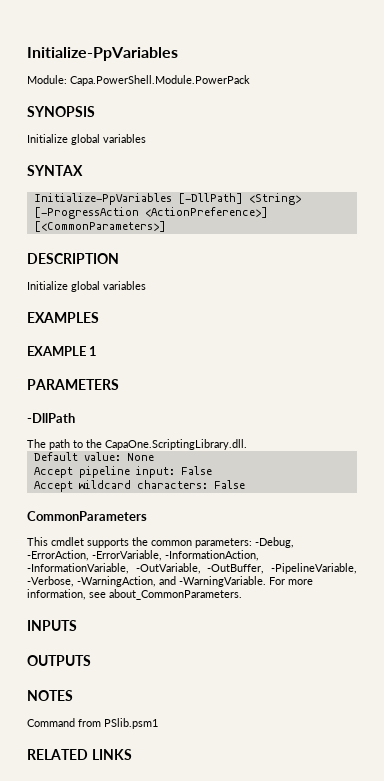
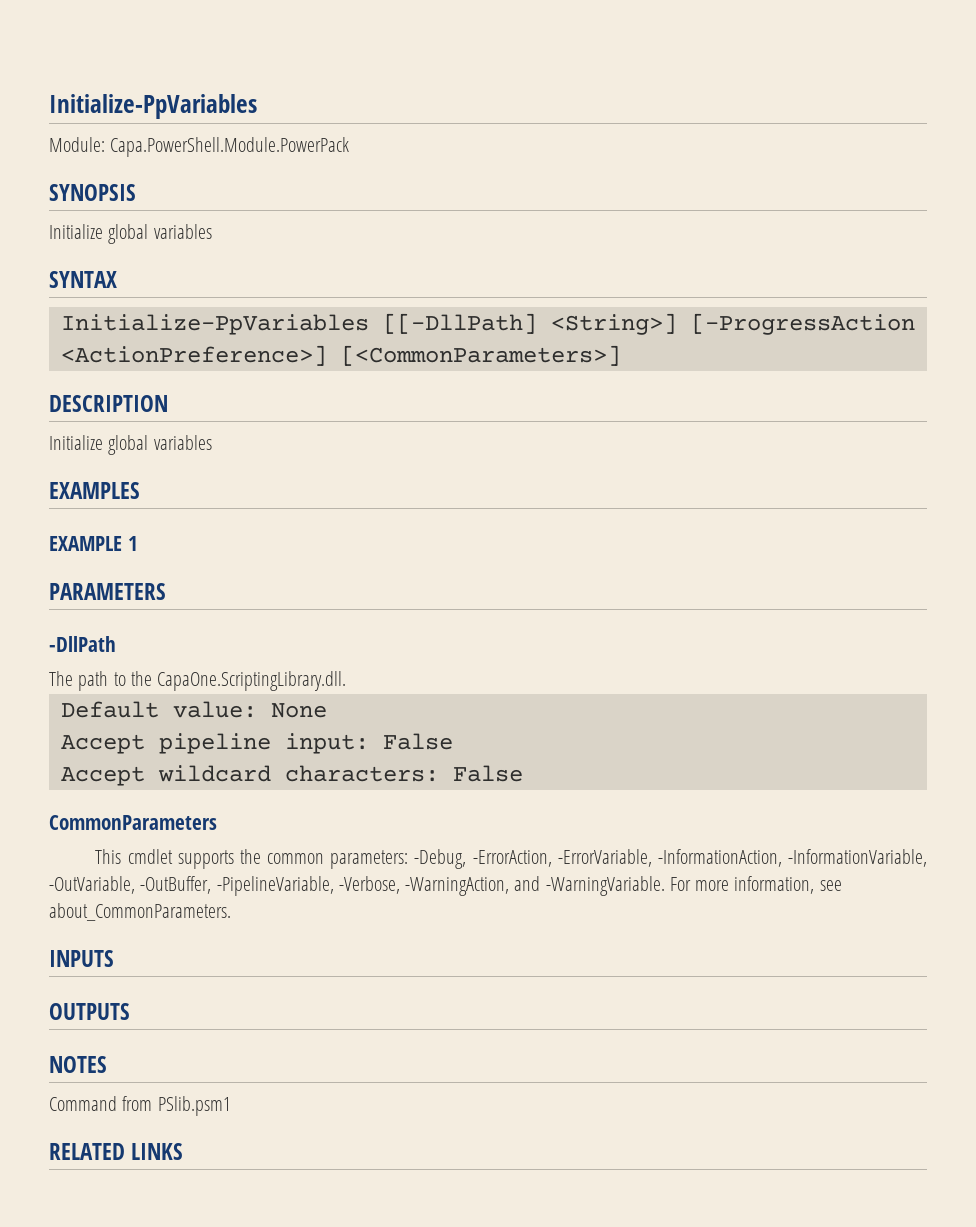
[177,193,301,205] [-DllPath] <String> -> [382,313,677,335] [[-DllPath] <String>]

